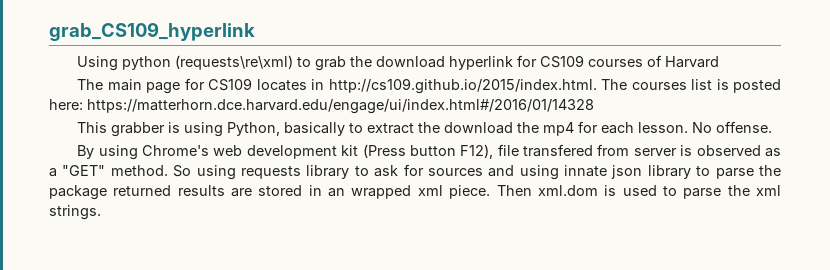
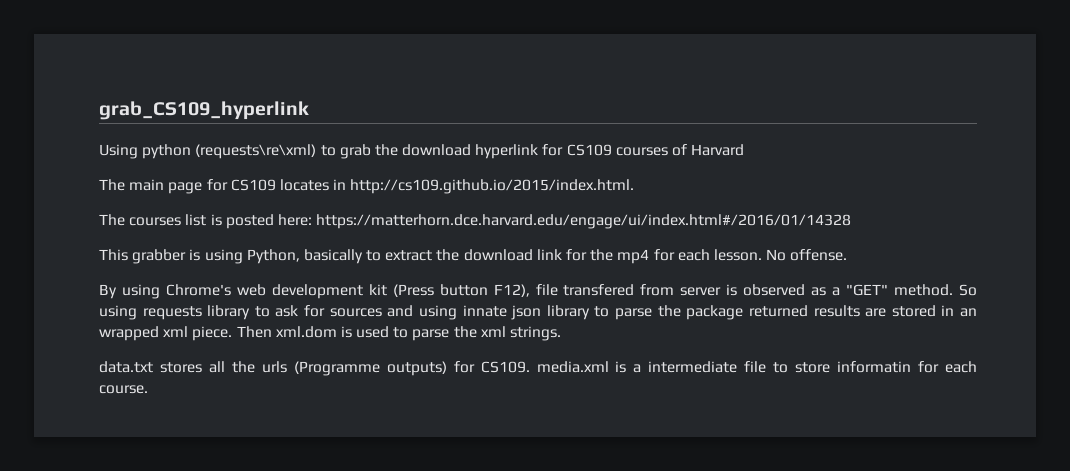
(597, 86) none -> (635, 186) //
(514, 128) none -> [536,249,588,261] link for
(101, 212) none -> [99,361,978,376] [99,385,148,394] // data.txt stores all the urls (Programme outputs) for CS109. media.xml is a intermediate file to store informatin for each course.

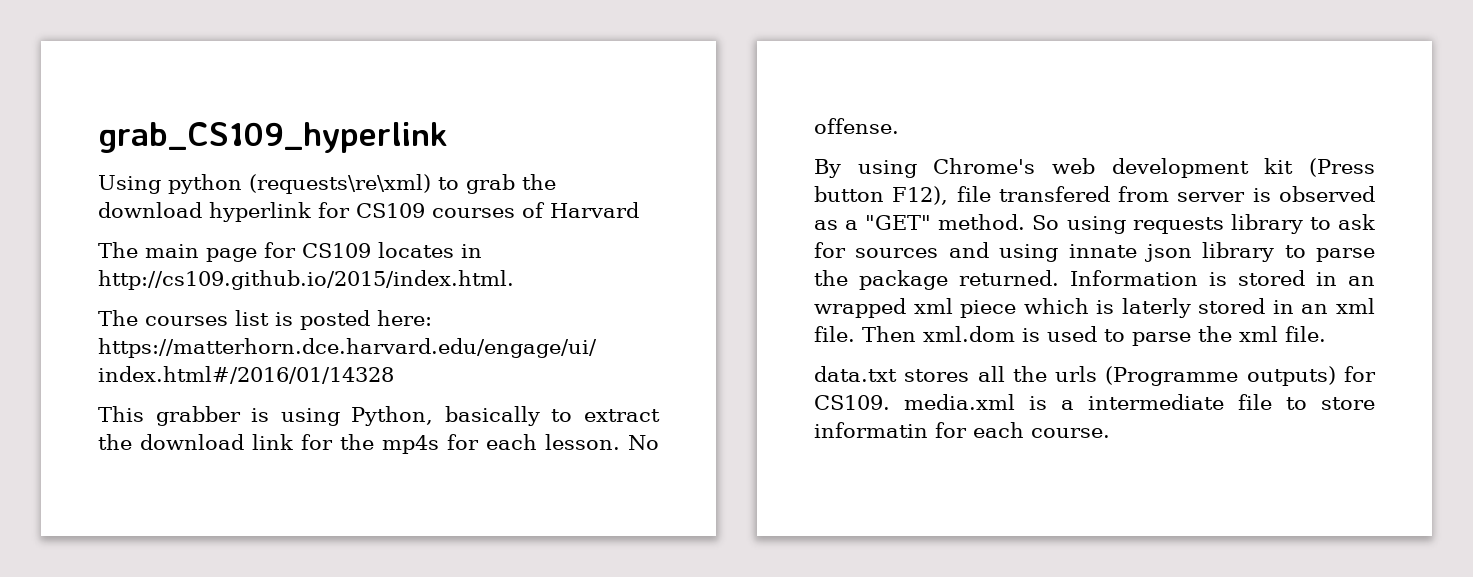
[617,249,650,264] mp4 -> [382,435,439,454] mp4s
[748,305,887,317] returned results are -> [959,270,1227,286] returned. Information is
[192,326,233,341] piece. -> [960,298,1375,318] [814,326,855,342] piece which is laterly stored in an xml file.
[510,326,562,341] strings. -> [1285,326,1326,342] file.

